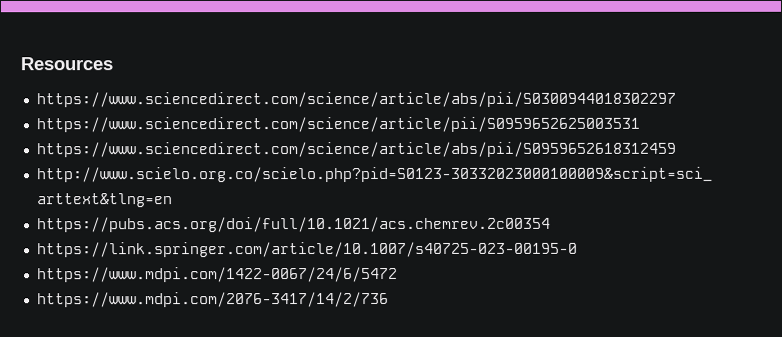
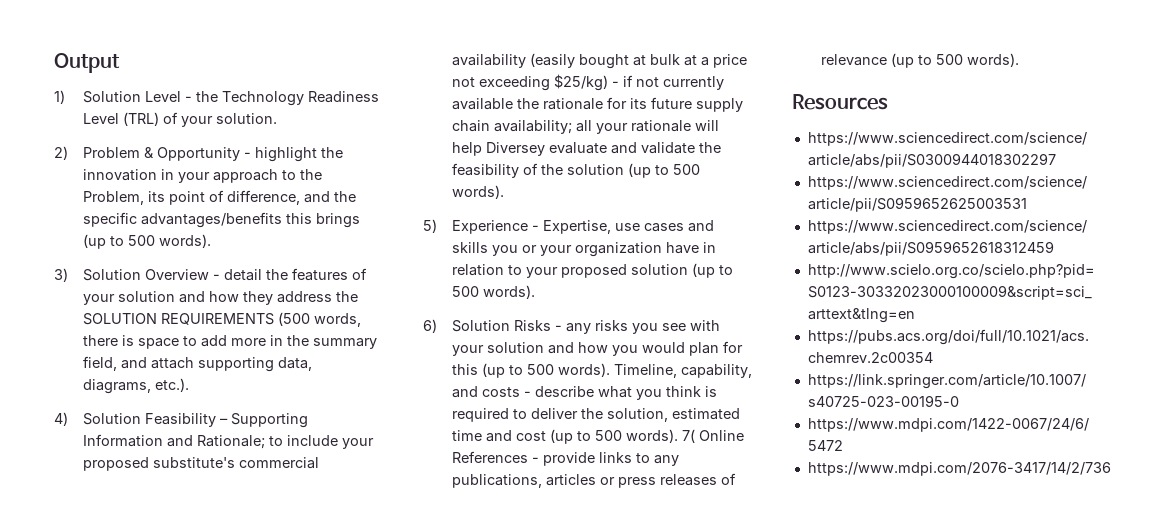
(20, 64) none -> [54,53,120,73] [54,90,379,106] [82,112,277,127] [54,146,343,162] [82,169,322,183] [82,190,356,205] [82,212,360,228] [82,234,211,249] [54,268,367,282] [82,291,358,305] [82,312,361,327] [82,335,377,349] [82,356,312,372] [82,378,189,394] [54,412,308,428] [82,434,374,449] [82,457,319,471] [451,53,747,69] [451,74,724,91] [451,97,743,112] [451,120,719,134] [451,142,721,156] [451,163,700,178] [451,185,504,199] [423,219,714,234] [451,242,716,257] [451,263,733,278] [451,285,535,299] [423,319,720,334] [451,341,743,356] [451,363,752,378] [451,386,717,400] [451,408,740,422] [451,429,744,444] [451,451,679,466] [451,473,736,488] [820,53,1019,68] Output // 1) Solution Level - the Technology Readiness Level (TRL) of your solution. // 2) Problem & Opportunity - highlight the innovation in your approach to the Problem, its point of difference, and the specific advantages/benefits this brings (up to 500 words). // 3) Solution Overview - detail the features of your solution and how they address the SOLUTION REQUIREMENTS (500 words, there is space to add more in the summary field, and attach supporting data, diagrams, etc.). // 4) Solution Feasibility – Supporting Information and Rationale; to include your proposed substitute's commercial availability (easily bought at bulk at a price not exceeding $25/kg) - if not currently available the rationale for its future supply chain availability; all your rationale will help Diversey evaluate and validate the feasibility of the solution (up to 500 words). // 5) Experience - Expertise, use cases and skills you or your organization have in relation to your proposed solution (up to 500 words). // 6) Solution Risks - any risks you see with your solution and how you would plan for this (up to 500 words). Timeline, capability, and costs - describe what you think is required to deliver the solution, estimated time and cost (up to 500 words). 7( Online References - provide links to any publications, articles or press releases of relevance (up to 500 words). //

